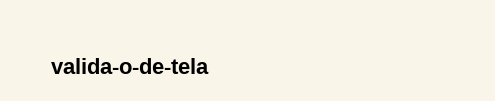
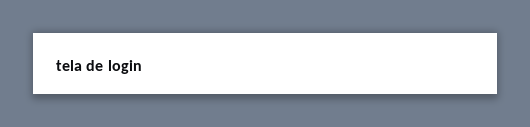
[51,58,209,74] valida-o-de-tela -> [56,60,142,74] tela de login

